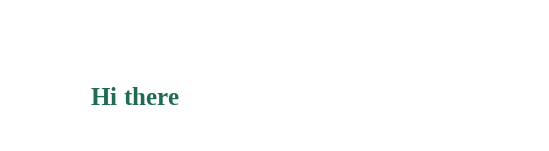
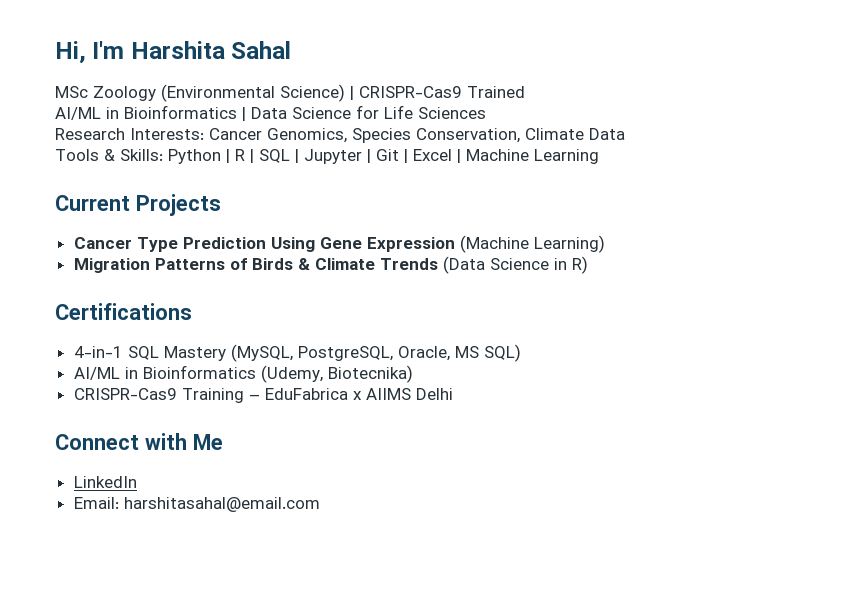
[91,87,179,105] Hi there -> [55,41,292,64] [55,84,525,102] [55,105,486,121] [55,128,625,143] [55,149,599,164] [55,194,221,216] [73,235,605,253] [73,256,588,274] [55,303,192,320] [73,344,521,362] [73,365,413,383] [73,388,453,403] [55,433,223,450] [73,476,137,488] [73,497,320,512] Hi, I'm Harshita Sahal // MSc Zoology (Environmental Science) | CRISPR-Cas9 Trained // AI/ML in Bioinformatics | Data Science for Life Sciences // Research Interests: Cancer Genomics, Species Conservation, Climate Data // Tools & Skills: Python | R | SQL | Jupyter | Git | Excel | Machine Learning // Current Projects // Cancer Type Prediction Using Gene Expression (Machine Learning) // Migration Patterns of Birds & Climate Trends (Data Science in R) // Certifications // 4-in-1 SQL Mastery (MySQL, PostgreSQL, Oracle, MS SQL) // AI/ML in Bioinformatics (Udemy, Biotecnika) // CRISPR-Cas9 Training – EduFabrica x AIIMS Delhi // Connect with Me // LinkedIn // Email: harshitasahal@email.com

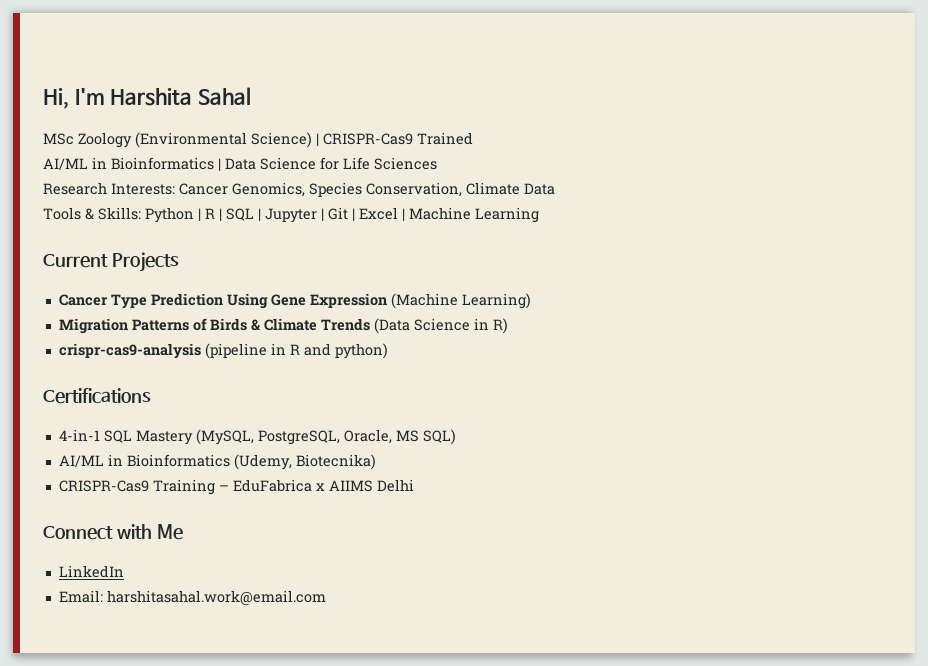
(588, 265) none -> [58,343,388,359] // crispr-cas9-analysis (pipeline in R and python)
[123,497,320,512] harshitasahal@email.com -> [106,590,326,606] harshitasahal.work@email.com

